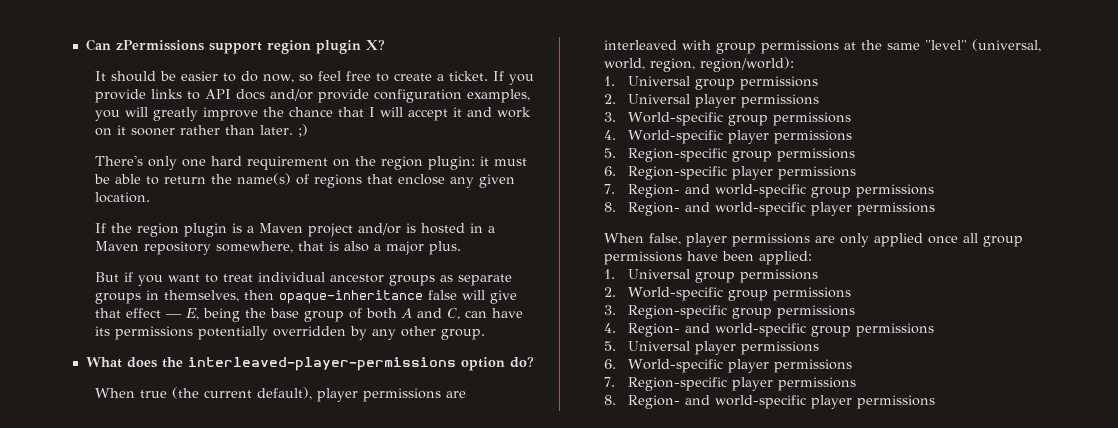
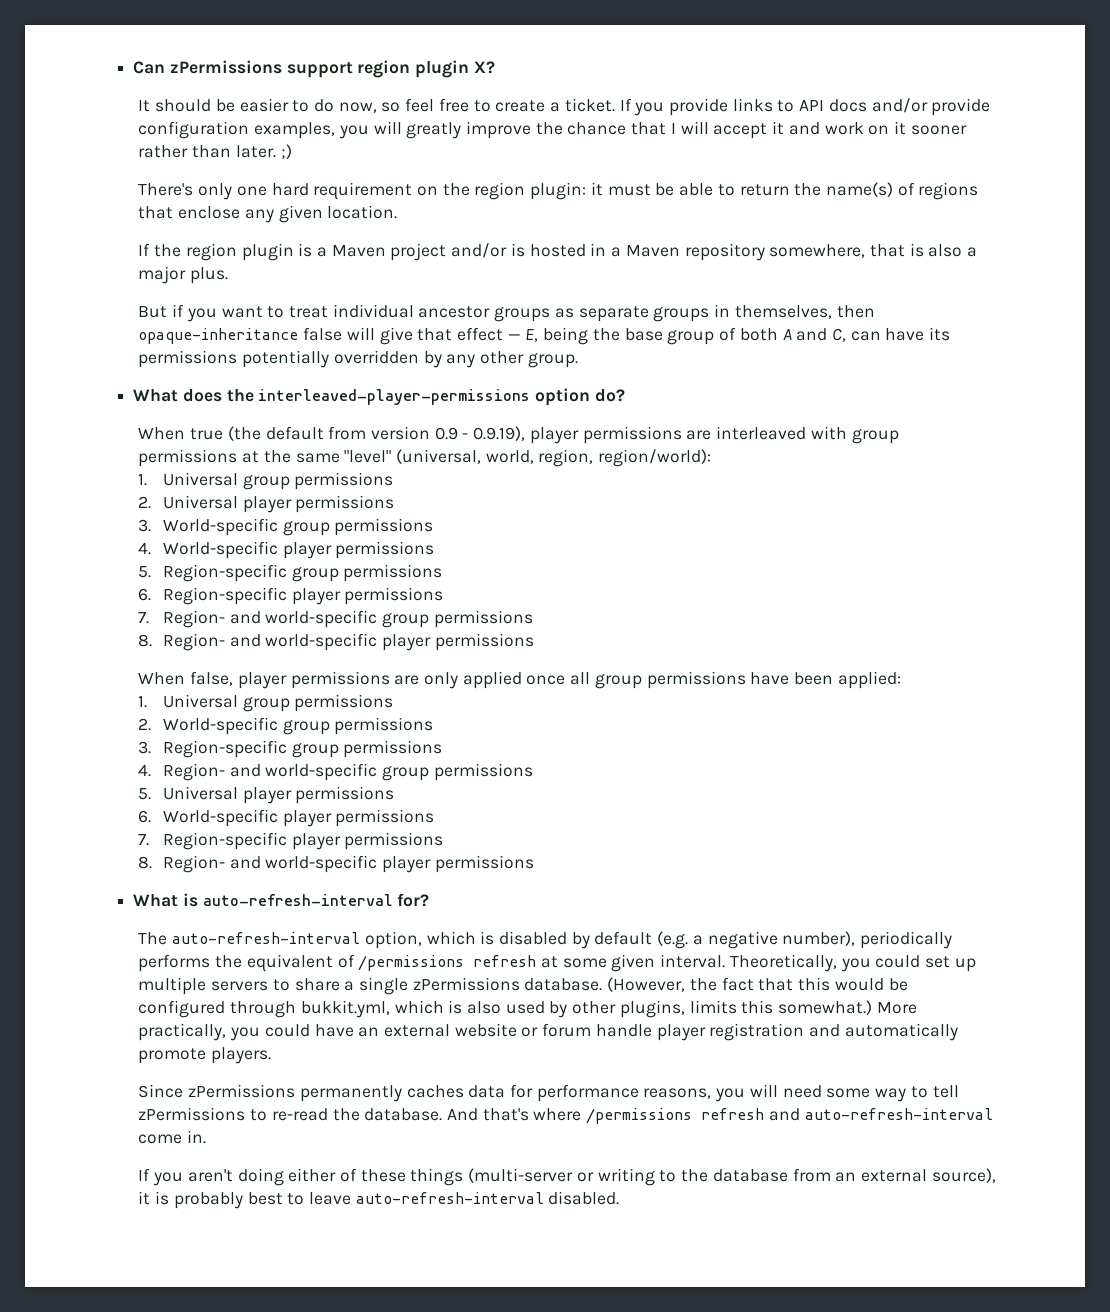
[203,387,312,400] current default), -> [265,426,526,441] default from version 0.9 - 0.9.19),
(936, 402) none -> [133,893,430,907] [138,931,953,949] [138,954,976,972] [138,977,908,995] [138,1000,917,1018] [138,1023,958,1041] [138,1047,272,1064] [138,1084,959,1102] [138,1107,993,1124] [138,1130,207,1144] [138,1168,996,1186] [138,1191,620,1209] // What is auto-refresh-interval for? // The auto-refresh-interval option, which is disabled by default (e.g. a negative number), periodically performs the equivalent of /permissions refresh at some given interval. Theoretically, you could set up multiple servers to share a single zPermissions database. (However, the fact that this would be configured through bukkit.yml, which is also used by other plugins, limits this somewhat.) More practically, you could have an external website or forum handle player registration and automatically promote players. // Since zPermissions permanently caches data for performance reasons, you will need some way to tell zPermissions to re-read the database. And that's where /permissions refresh and auto-refresh-interval come in. // If you aren't doing either of these things (multi-server or writing to the database from an external source), it is probably best to leave auto-refresh-interval disabled.

